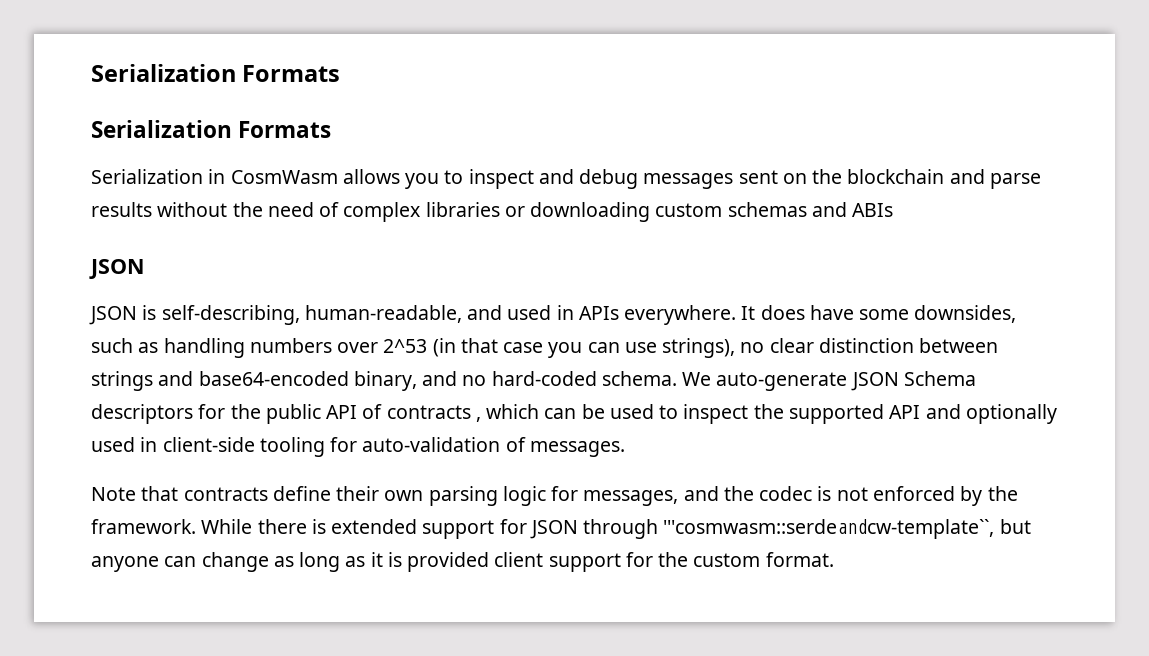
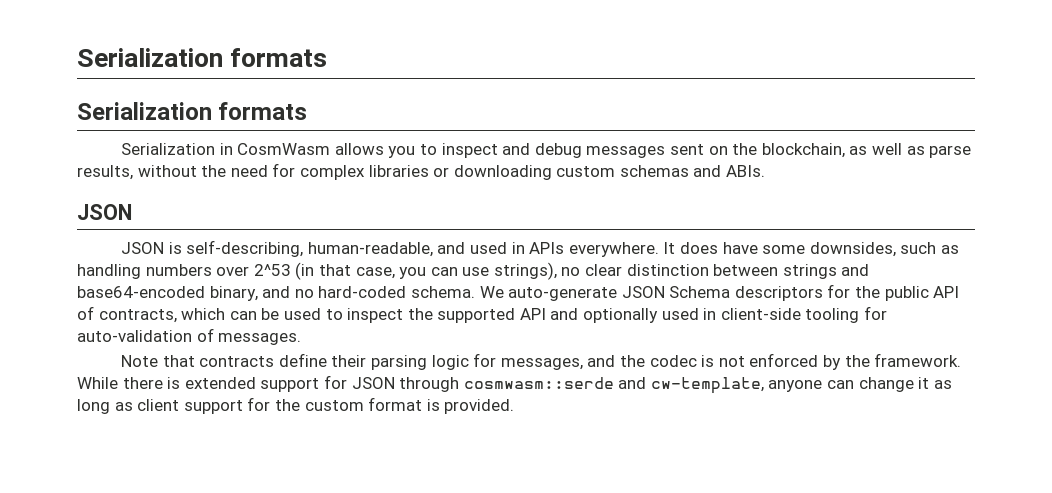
[91,64,341,82] [91,120,332,138] Serialization Formats // Serialization Formats -> [77,48,328,67] [77,102,308,120] Serialization formats // Serialization formats
[847,169,1041,189] [91,202,152,217] blockchain and parse results -> [761,143,972,158] [77,165,133,180] blockchain, as well as parse results,
[319,202,340,217] of -> [272,163,296,177] for
[852,203,894,217] ABIs -> [726,165,766,177] ABIs.
[503,342,544,353] case -> [355,267,395,279] case,
[386,405,481,422] contracts , -> [98,309,177,323] contracts,
[384,490,424,501] own -> (367, 361) none
[663,519,1031,539] '''cosmwasm::serdeandcw-template``, but -> [463,377,764,394] cosmwasm::serde and cw-template,
(269, 562) none -> [918,377,930,389] it
[370,552,490,572] it is provided -> (133, 406) none
[765,552,834,567] format. -> [368,397,515,414] format is provided.

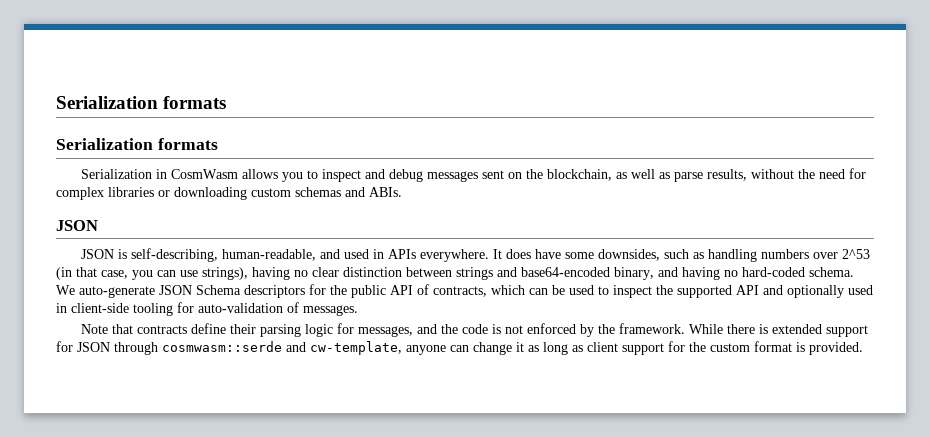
(557, 271) none -> [252,267,290,280] having
(291, 292) none -> [682,267,720,280] having
[649,355,697,367] codec -> [461,324,488,334] code

